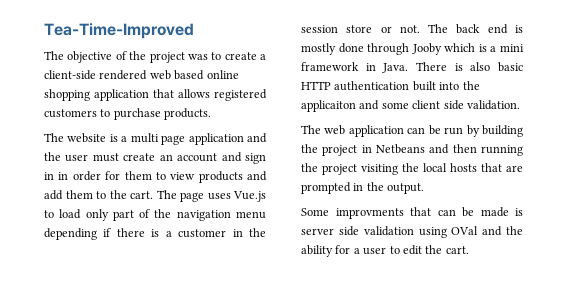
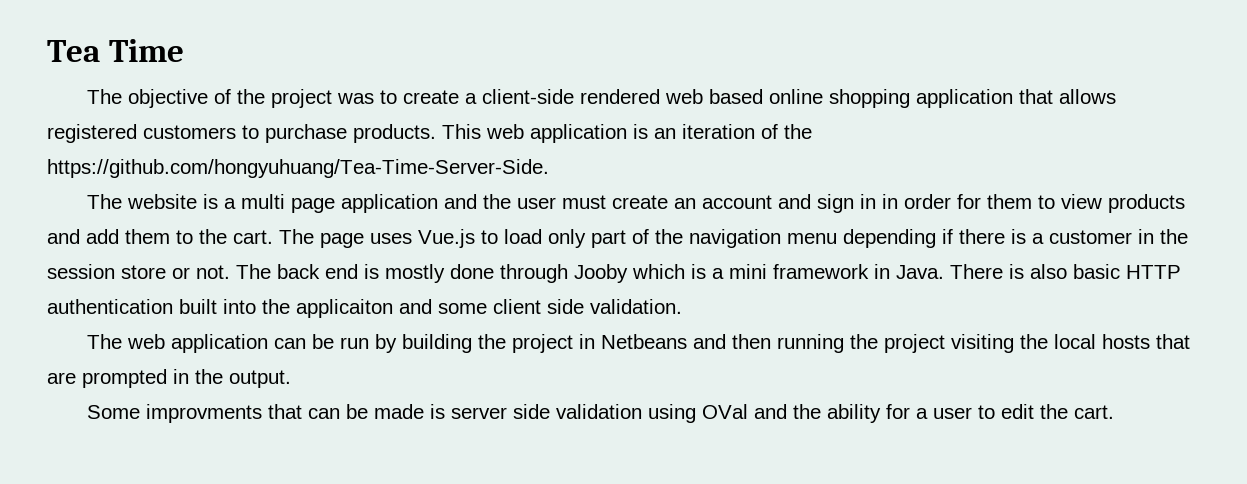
[44,23,194,39] Tea-Time-Improved -> [47,39,184,62] Tea Time
(212, 114) none -> [442,124,812,143] [47,159,549,178] This web application is an iteration of the https://github.com/hongyuhuang/Tea-Time-Server-Side.

